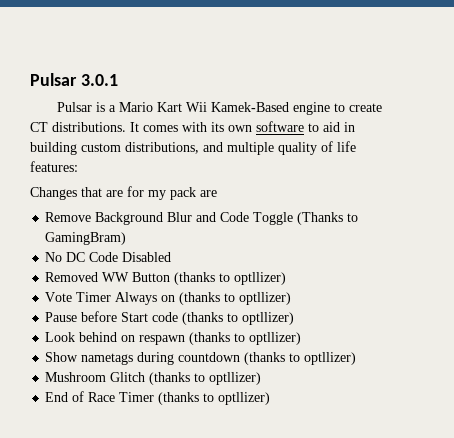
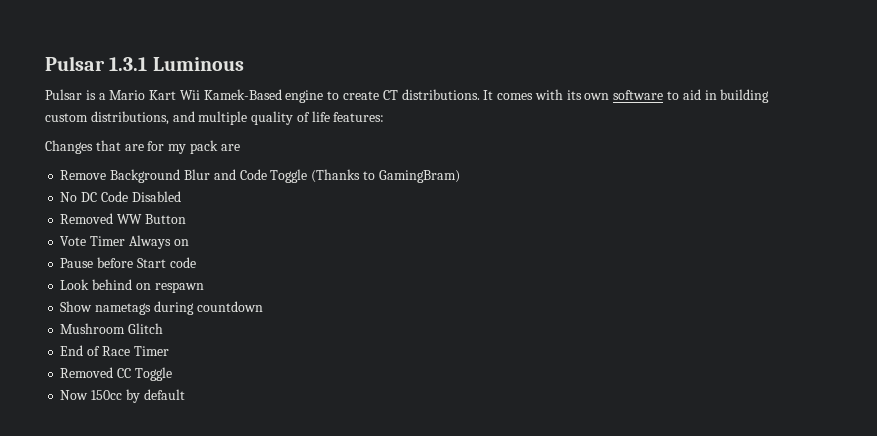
[30,73,118,86] Pulsar 3.0.1 -> [45,56,244,71] Pulsar 1.3.1 Luminous
[174,272,287,285] (thanks to optllizer) -> (186, 219) none
[179,292,292,305] (thanks to optllizer) -> (189, 242) none
[182,312,295,325] (thanks to optllizer) -> (196, 262) none
[189,332,302,345] (thanks to optllizer) -> (204, 287) none
[244,352,357,365] (thanks to optllizer) -> (263, 306) none
[149,372,262,385] (thanks to optllizer) -> (164, 328) none
[158,392,271,405] (thanks to optllizer) -> [60,367,172,381] [60,389,185,403] // Removed CC Toggle // Now 150cc by default

